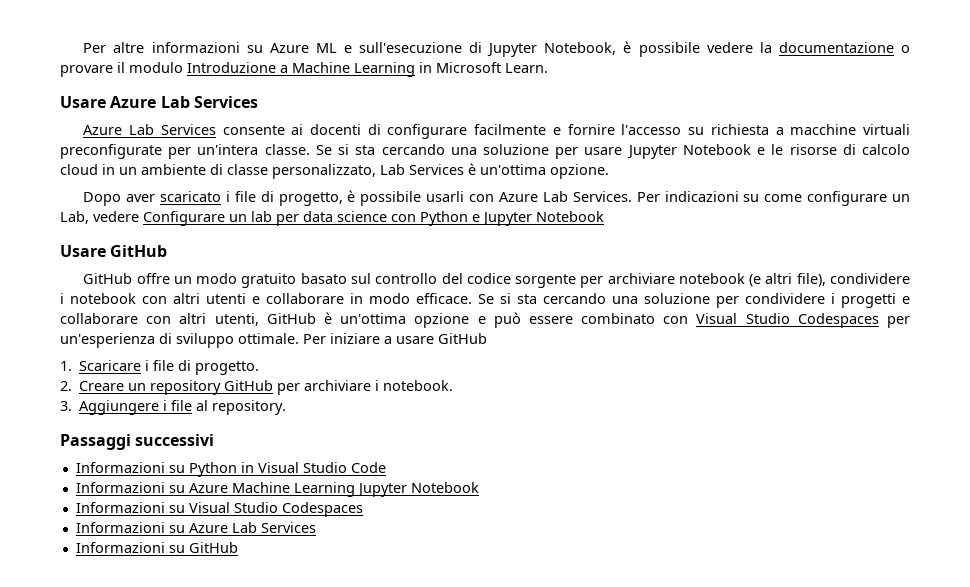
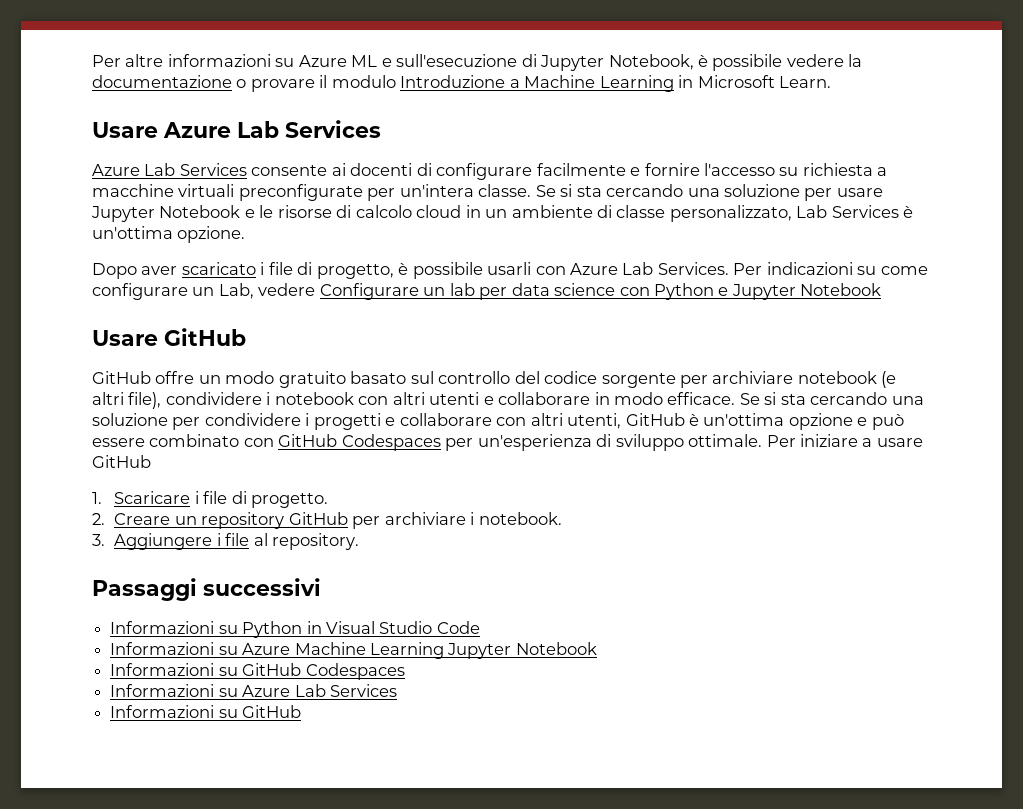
[696,313,790,324] Visual Studio -> [278,434,338,447] GitHub
[188,502,278,513] Visual Studio -> [242,663,302,676] GitHub

